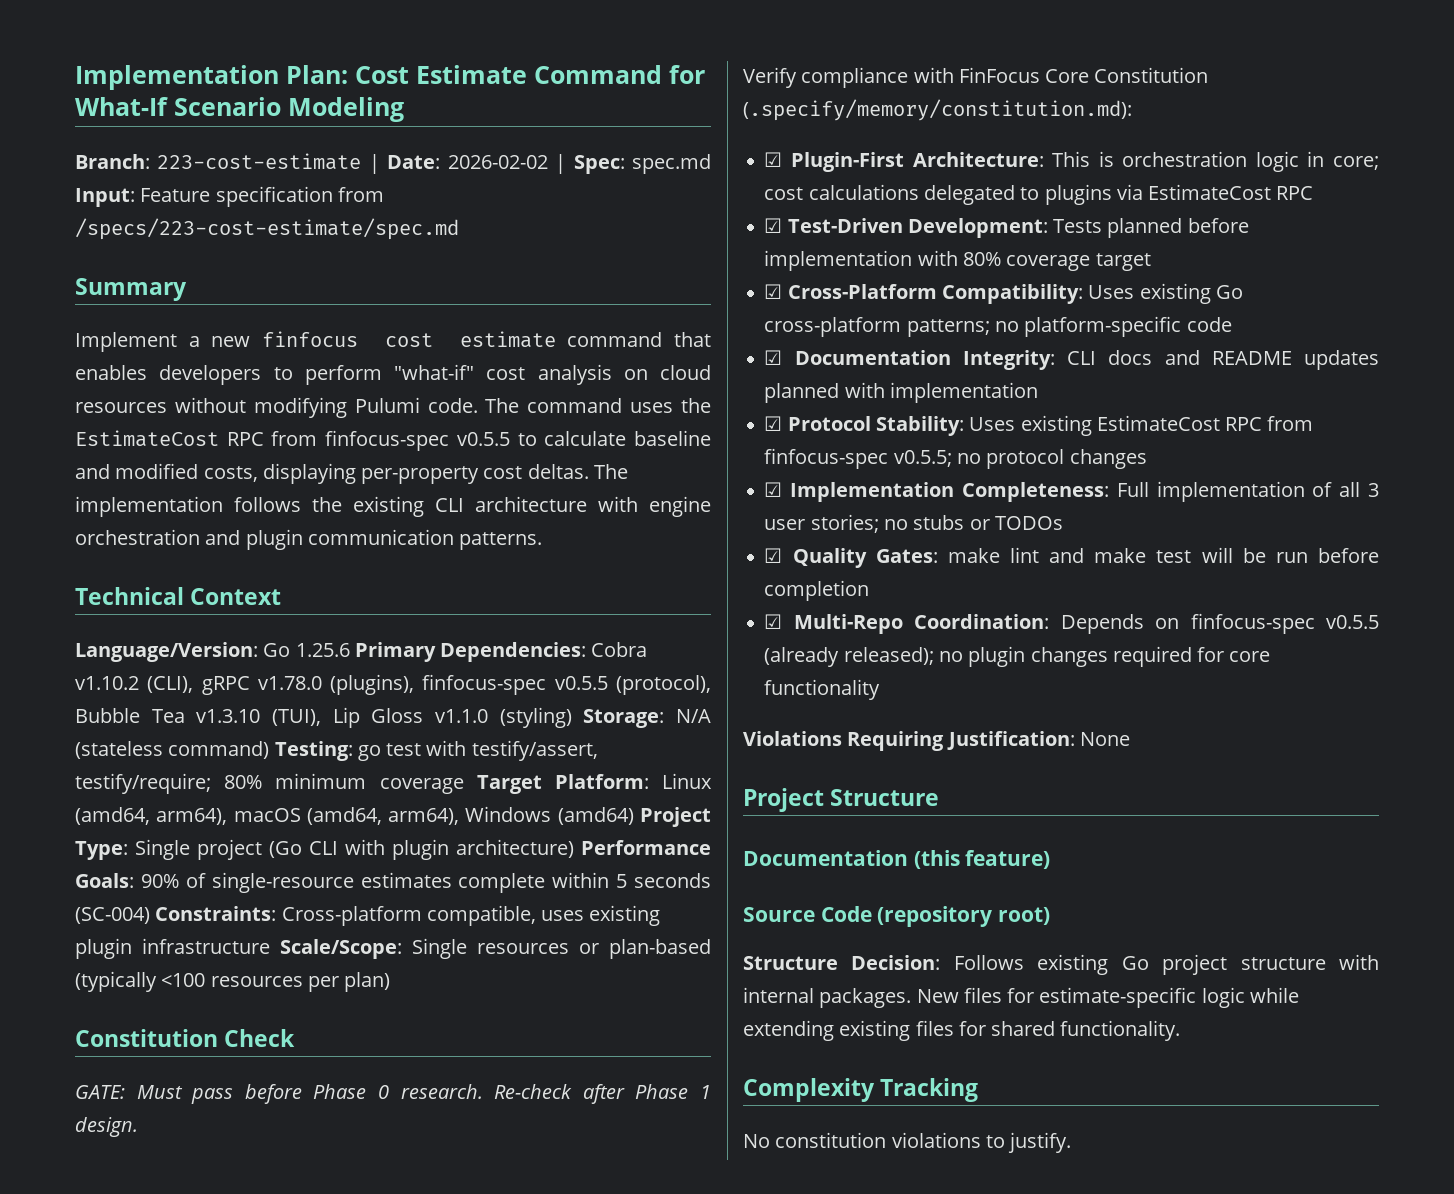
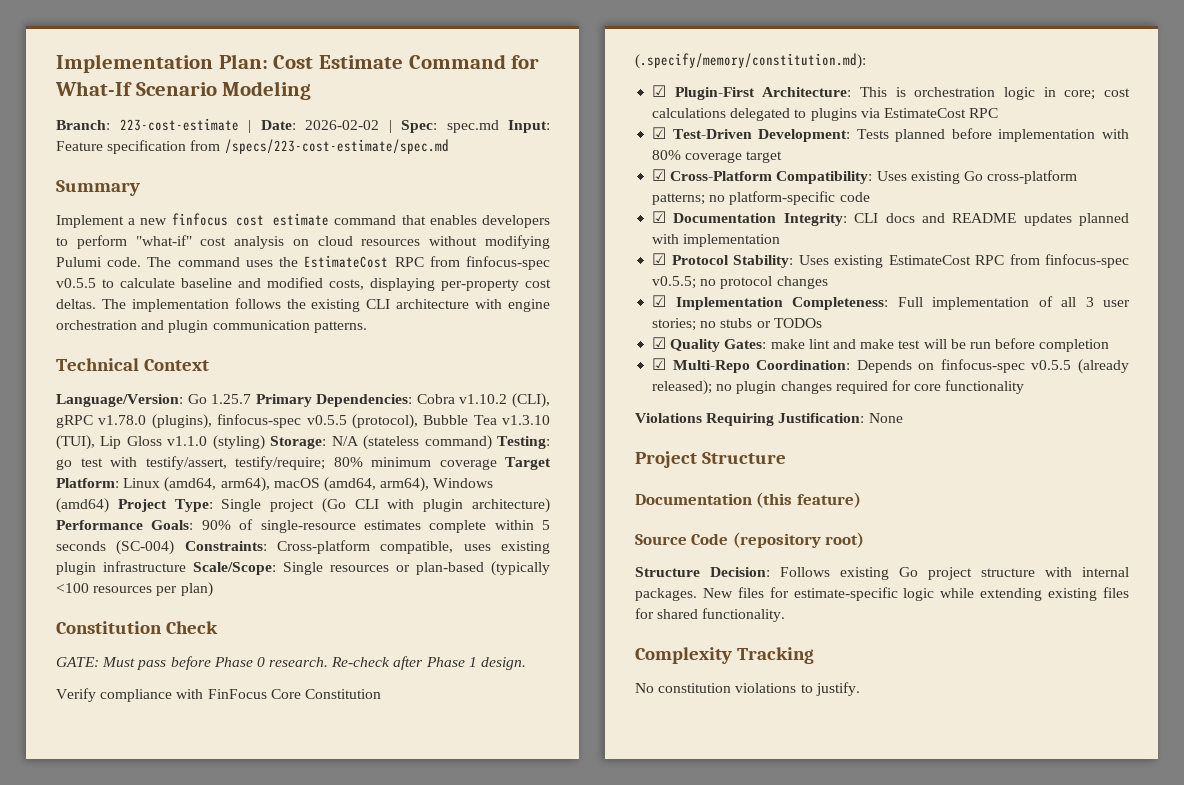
[295,643,350,657] 1.25.6 -> [211,394,252,404] 1.25.7

